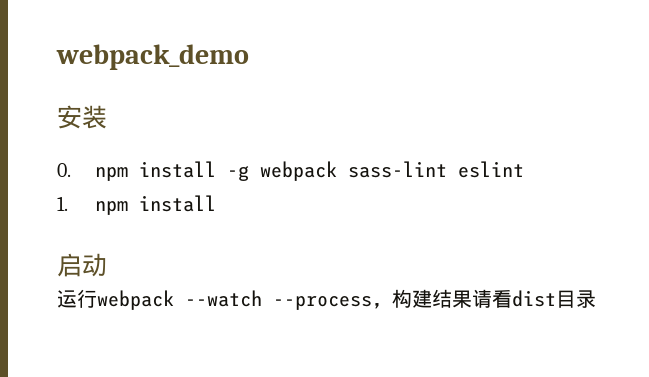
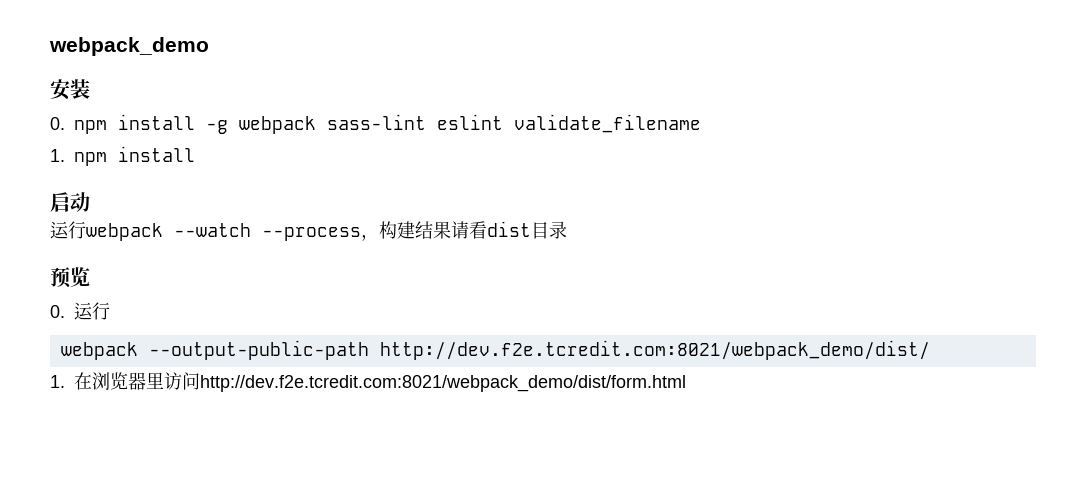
(524, 169) none -> [514,114,701,133] validate_filename
(596, 299) none -> [50,267,90,288] [50,302,110,320] [60,340,930,360] [50,372,686,392] // 预览 // 0.运行 // webpack --output-public-path http://dev.f2e.tcredit.com:8021/webpack_demo/dist/ // 1.在浏览器里访问http://dev.f2e.tcredit.com:8021/webpack_demo/dist/form.html

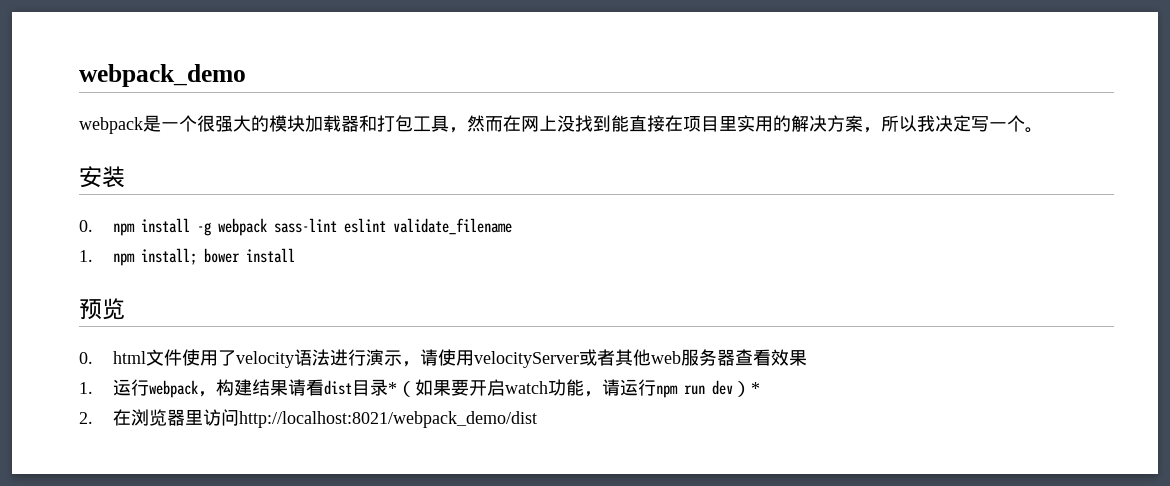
(209, 46) none -> [79,115,1043,134] // webpack是一个很强大的模块加载器和打包工具，然而在网上没找到能直接在项目里实用的解决方案，所以我决定写一个。
(107, 159) none -> [140,248,240,265] install; bower
[50,192,90,212] [50,221,361,241] 启动 // 运行webpack --watch --process -> [79,298,125,320] [79,349,807,368] [79,379,198,398] 预览 // 0. html文件使用了velocity语法进行演示，请使用velocityServer或者其他web服务器查看效果 // 1.运行webpack
[50,267,90,288] [50,302,110,320] [60,340,930,360] [50,375,65,388] // 预览 // 0.运行 // webpack --output-public-path http://dev.f2e.tcredit.com:8021/webpack_demo/dist/ // 1. -> [387,379,760,398] [79,412,93,424] *（如果要开启watch功能，请运行npm run dev）* // 2.
[200,375,686,392] http://dev.f2e.tcredit.com:8021/webpack_demo/dist/form.html -> [238,411,537,428] http://localhost:8021/webpack_demo/dist

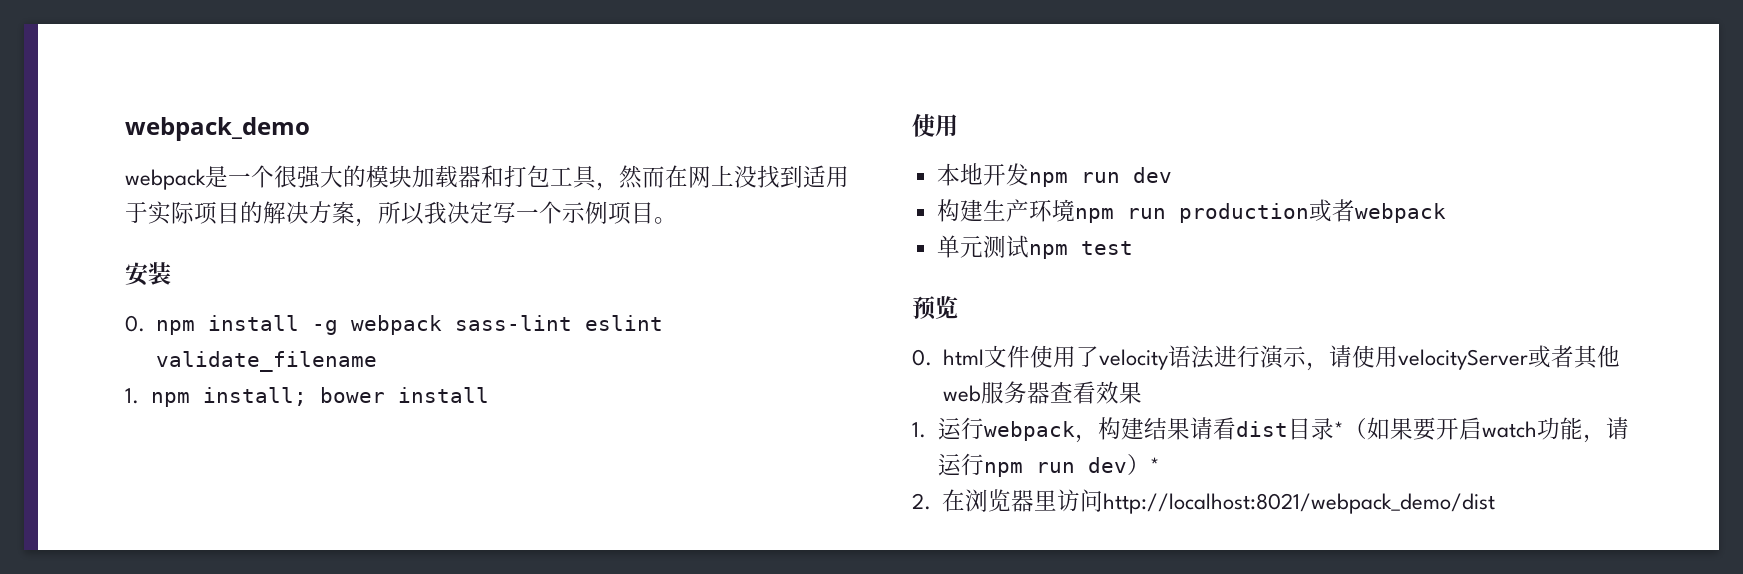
[611,115,773,132] 能直接在项目里实用 -> [803,165,849,188] [125,201,240,225] 适用于实际项目
(1025, 123) none -> [562,201,654,225] 示例项目
(295, 255) none -> [912,114,958,137] [936,163,1172,187] [936,199,1446,223] [936,235,1133,259] // 使用 // 本地开发npm run dev // 构建生产环境npm run production或者webpack // 单元测试npm test

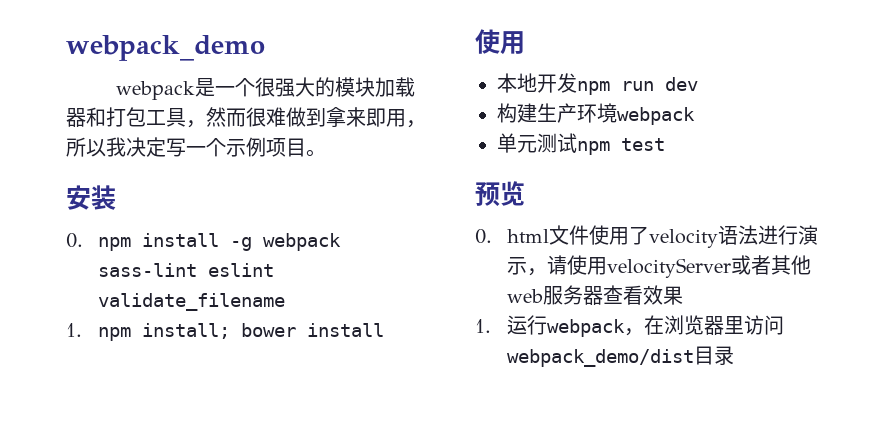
[665,165,849,188] [125,201,355,225] 在网上没找到适用于实际项目的解决方案 -> [246,107,406,128] 很难做到拿来即用
[1074,199,1355,223] npm run production或者 -> (617, 113) none
[1097,417,1629,443] [937,453,1160,477] [912,493,931,510] 构建结果请看dist目录*（如果要开启watch功能，请运行npm run dev）* // 2. -> (645, 332) none
[1103,493,1496,514] http://localhost:8021/webpack_demo/dist -> [507,346,735,367] webpack_demo/dist目录

